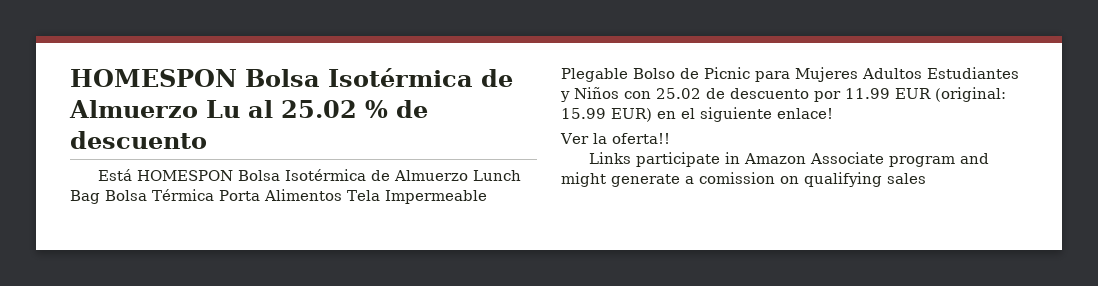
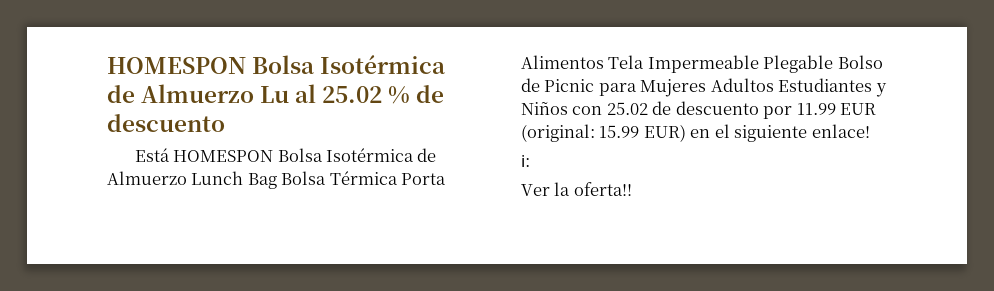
(833, 113) none -> [521,155,530,167] // ℹ:
[589,152,990,167] [561,172,926,187] // Links participate in Amazon Associate program and might generate a comission on qualifying sales -> (632, 189) none

